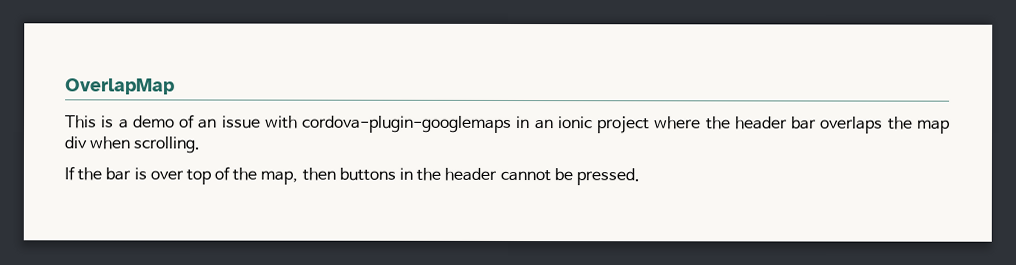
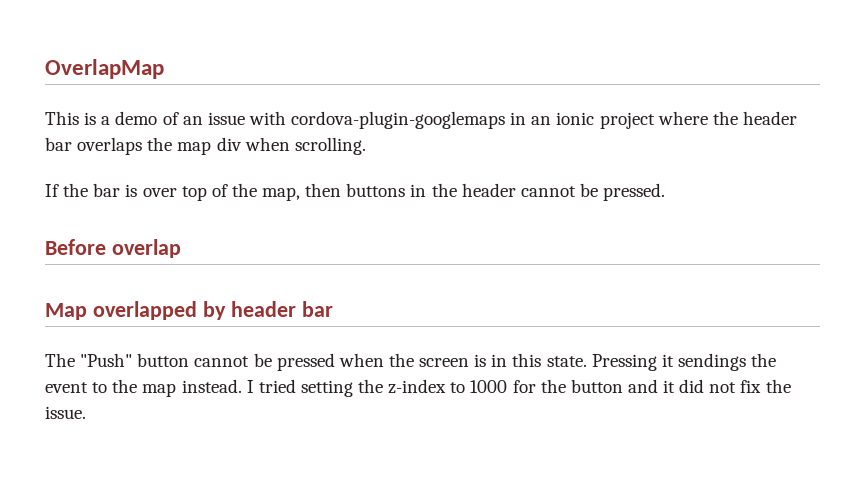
(640, 177) none -> [45,239,181,258] [45,301,333,320] [45,353,777,371] [45,379,791,397] [45,406,86,419] // Before overlap // Map overlapped by header bar // The "Push" button cannot be pressed when the screen is in this state. Pressing it sendings the event to the map instead. I tried setting the z-index to 1000 for the button and it did not fix the issue.

